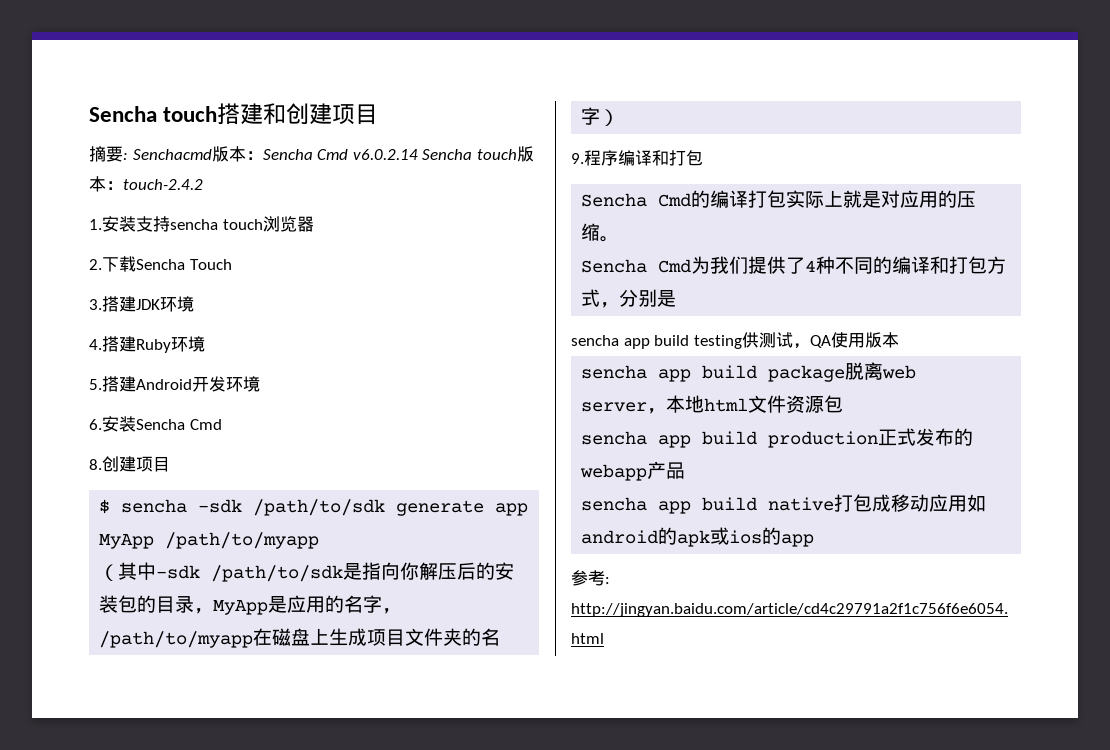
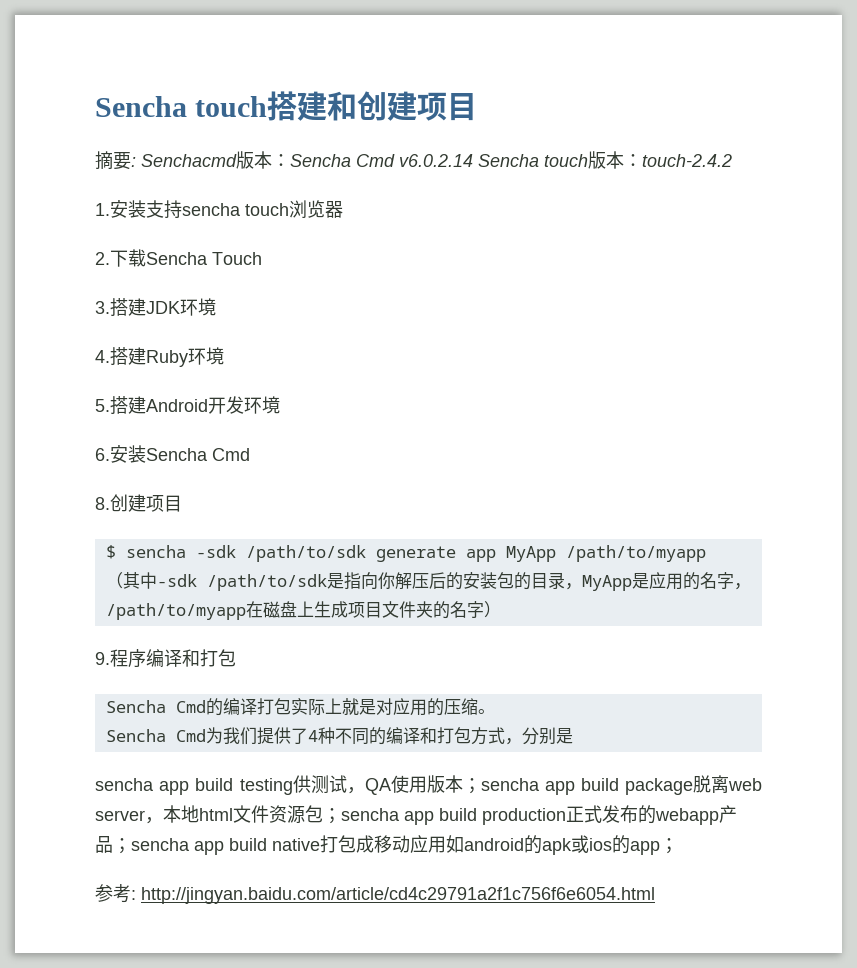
(899, 340) // -> [462,778,481,794] ；
(844, 404) // -> [323,808,341,824] ；
(686, 470) // -> [113,838,131,854] ；
(815, 540) none -> [660,838,678,854] ；

